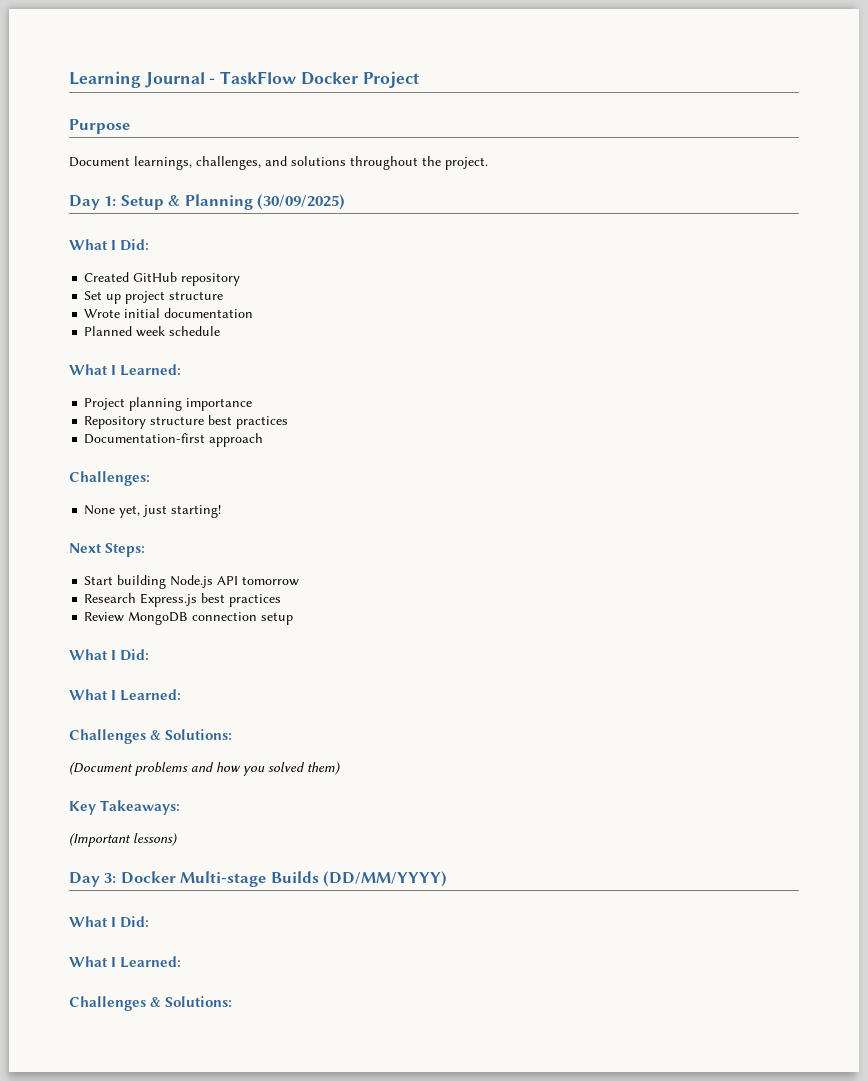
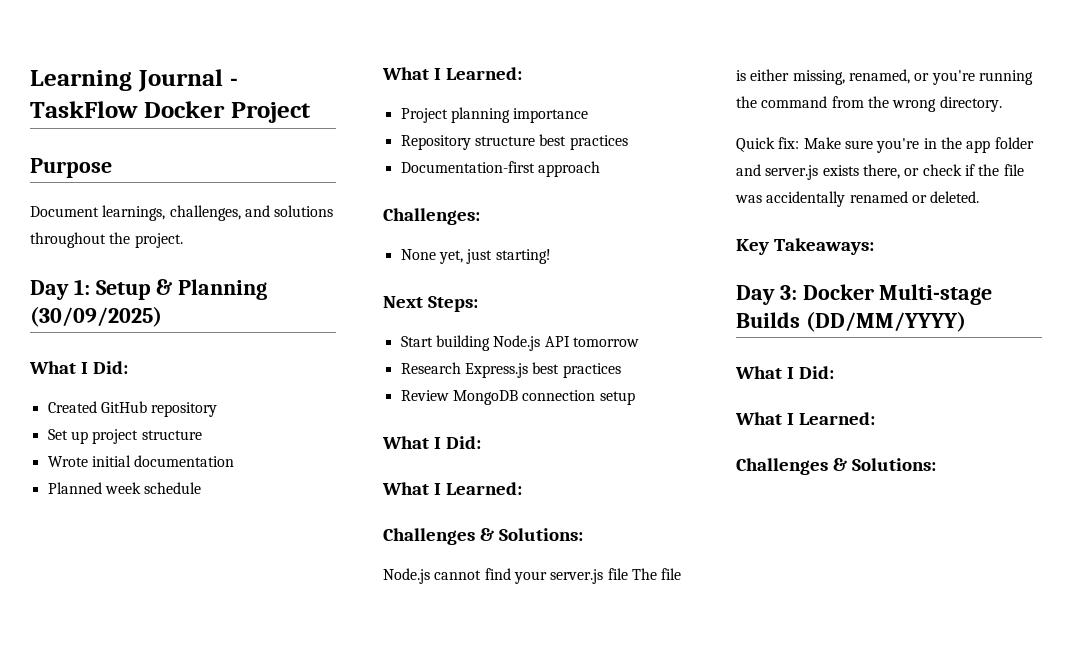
[69,762,341,776] (Document problems and how you solved them) -> [383,568,682,584] [736,69,1033,85] [736,96,1002,112] [736,137,1034,153] [736,164,1024,180] [735,191,980,207] Node.js cannot find your server.js file The file is either missing, renamed, or you're running the command from the wrong directory. // Quick fix: Make sure you're in the app folder and server.js exists there, or check if the file was accidentally renamed or deleted.
[69,833,178,847] // (Important lessons) -> (874, 246) none

